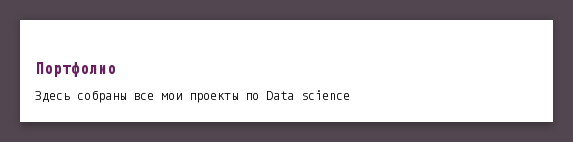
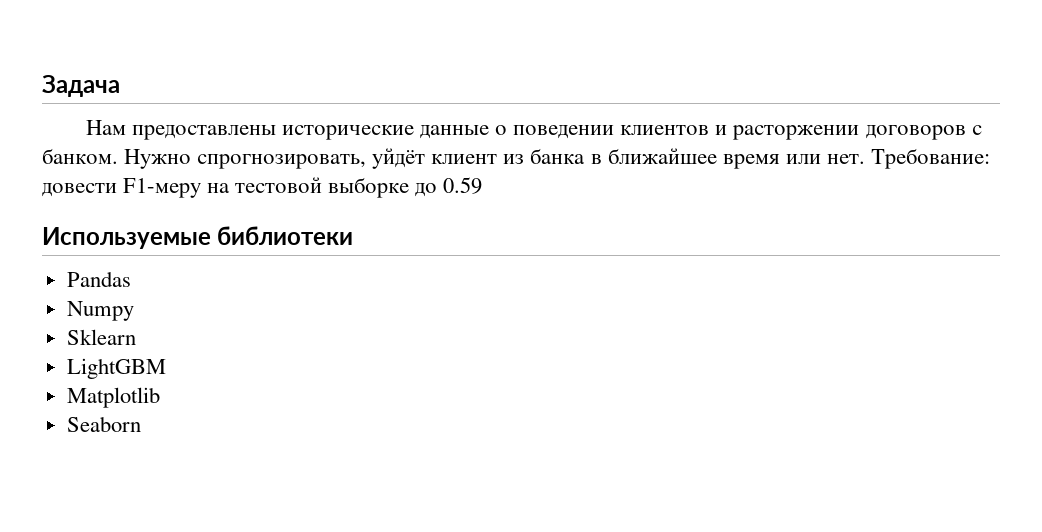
[35,62,116,77] [35,90,350,103] Портфолио // Здесь собраны все мои проекты по Data science -> [42,75,120,97] [85,120,982,140] [42,148,990,169] [42,177,483,198] [42,226,354,249] [66,271,131,287] [66,301,134,321] [66,329,136,345] [66,358,166,379] [66,387,160,408] [66,416,141,432] Задача // Нам предоставлены исторические данные о поведении клиентов и расторжении договоров с банком. Нужно спрогнозировать, уйдёт клиент из банка в ближайшее время или нет. Требование: довести F1-меру на тестовой выборке до 0.59 // Используемые библиотеки // Pandas // Numpy // Sklearn // LightGBM // Matplotlib // Seaborn

